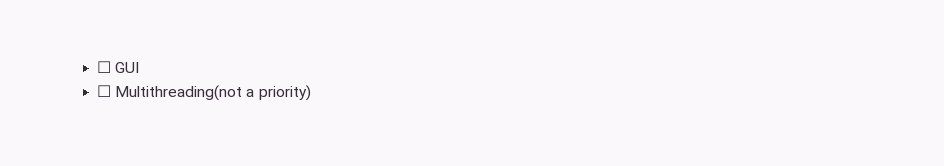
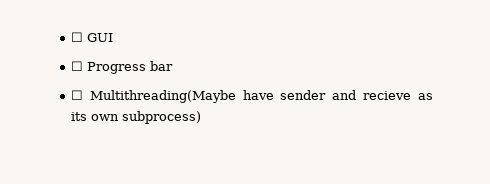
[115,85,311,101] Multithreading(not a priority) -> [86,61,173,74] [70,90,433,103] [70,111,201,124] Progress bar // ☐ Multithreading(Maybe have sender and recieve as its own subprocess)

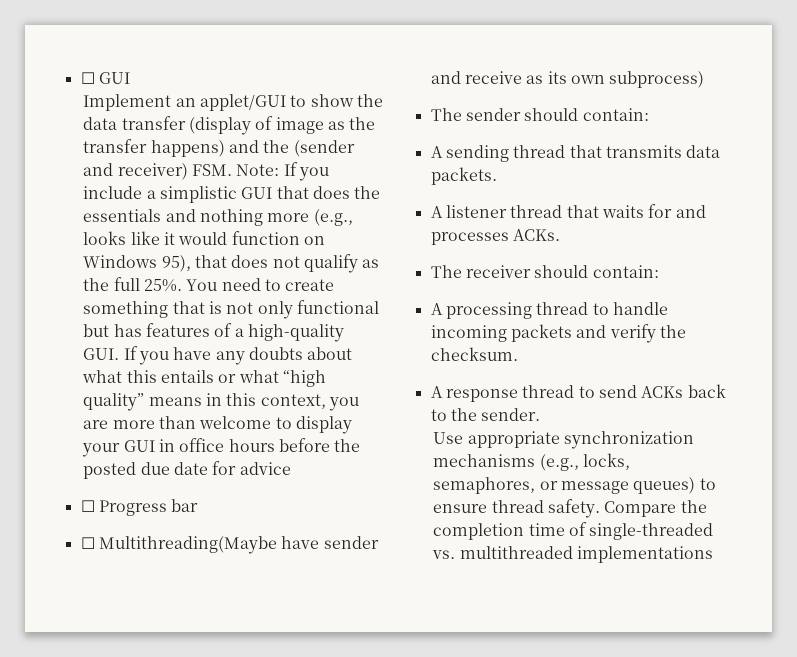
(113, 37) none -> [83,94,384,111] [83,116,376,135] [83,139,355,157] [83,162,330,181] [83,186,381,203] [83,209,353,226] [83,231,326,245] [83,254,380,273] [83,277,335,292] [83,300,380,319] [83,323,345,342] [83,346,353,365] [82,370,327,387] [83,393,360,411] [83,416,353,434] [82,438,361,457] [83,461,291,479] // Implement an applet/GUI to show the data transfer (display of image as the transfer happens) and the (sender and receiver) FSM. Note: If you include a simplistic GUI that does the essentials and nothing more (e.g., looks like it would function on Windows 95), that does not qualify as the full 25%. You need to create something that is not only functional but has features of a high-quality GUI. If you have any doubts about what this entails or what “high quality” means in this context, you are more than welcome to display your GUI in office hours before the posted due date for advice
[363,91,412,100] recieve -> [464,71,522,84] receive
(201, 117) none -> [430,108,649,121] [430,145,721,162] [430,167,497,185] [430,204,706,218] [430,229,560,245] [430,265,659,278] [430,302,668,319] [430,324,686,343] [430,347,518,361] [430,384,726,402] [430,408,541,421] [433,431,695,449] [433,453,631,471] [433,477,716,494] [433,499,707,518] [433,522,714,540] [432,546,714,563] // The sender should contain: // A sending thread that transmits data packets. // A listener thread that waits for and processes ACKs. // The receiver should contain: // A processing thread to handle incoming packets and verify the checksum. // A response thread to send ACKs back to the sender. // Use appropriate synchronization mechanisms (e.g., locks, semaphores, or message queues) to ensure thread safety. Compare the completion time of single-threaded vs. multithreaded implementations

